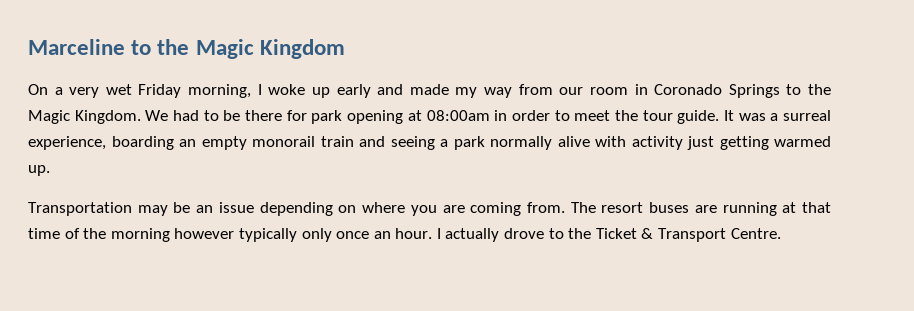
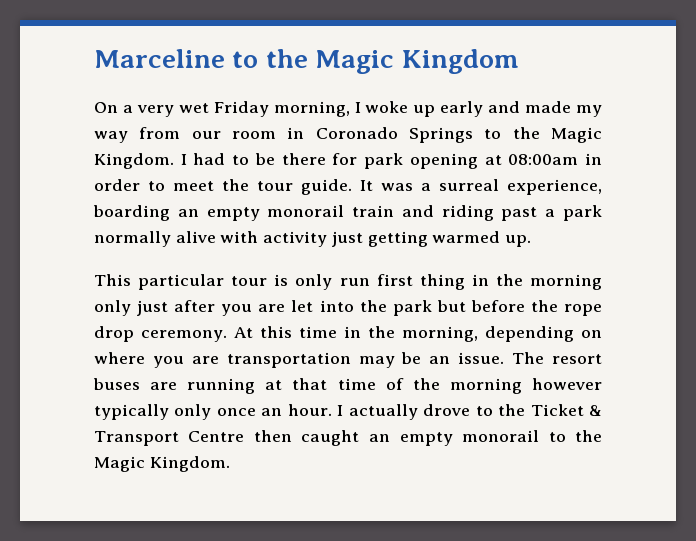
[145,110,169,121] We -> [180,154,187,165] I
[390,136,435,150] seeing -> [441,205,538,221] riding past
[28,202,254,216] Transportation may be an issue -> [94,274,603,290] [94,300,602,316] [94,326,478,342] This particular tour is only run first thing in the morning only just after you are let into the park but before the rope drop ceremony. At this time in the morning,
[470,202,565,216] coming from. -> [226,352,505,368] transportation may be an issue.
[730,228,781,239] Centre. -> [188,430,602,446] [94,456,230,472] Centre then caught an empty monorail to the Magic Kingdom.

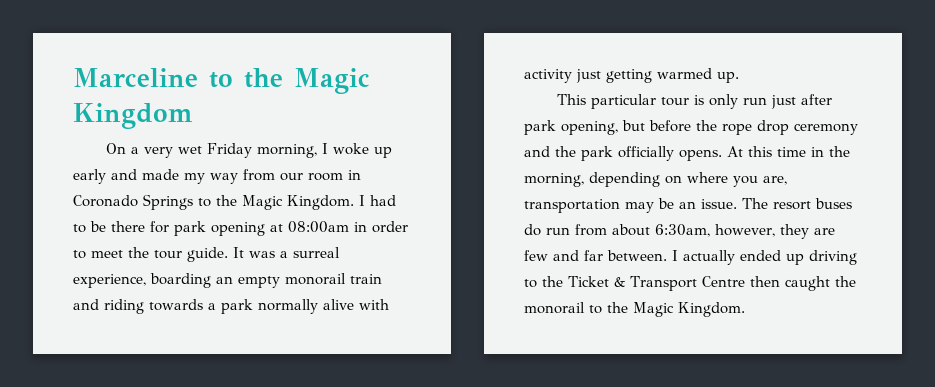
[501,207,538,221] past -> [149,299,203,311] towards
[376,274,603,290] [94,300,432,316] first thing in the morning only just after you are let into the park -> [771,94,833,109] [524,120,618,135] just after park opening,
[141,330,227,342] ceremony. -> [794,123,858,135] [524,146,722,161] ceremony and the park officially opens.
[191,356,219,364] are -> [763,176,787,185] are,
[150,378,602,394] [94,404,471,420] are running at that time of the morning however typically only once an hour. I actually drove -> [524,224,835,239] [524,250,857,265] do run from about 6:30am, however, they are few and far between. I actually ended up driving
[368,432,453,446] an empty -> [834,276,856,287] the

